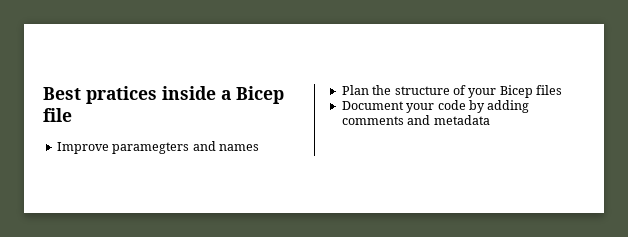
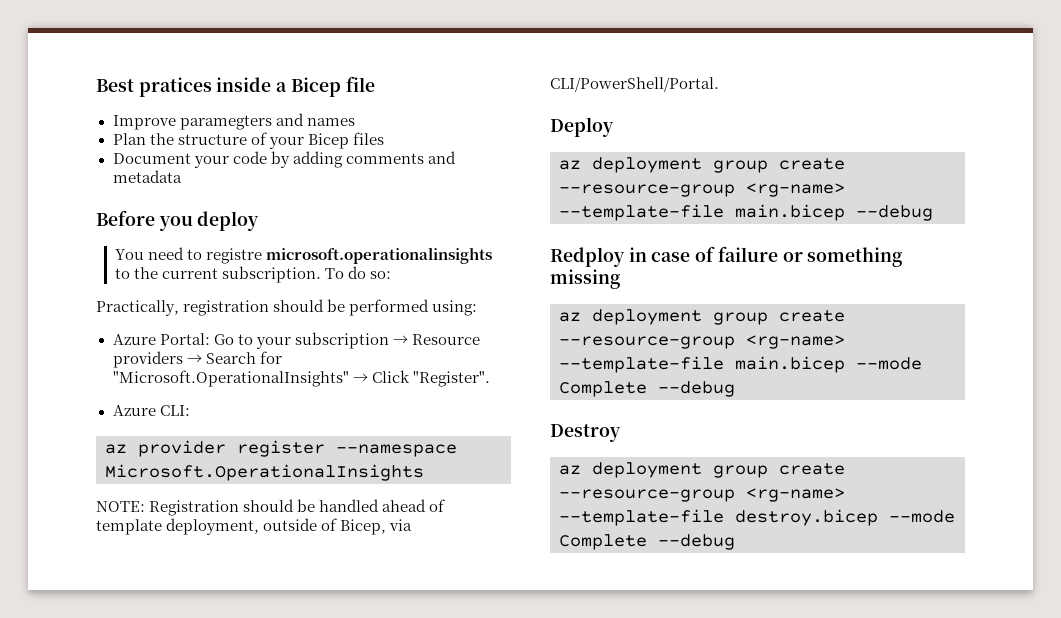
(490, 120) none -> [96,210,260,231] [114,247,493,264] [114,266,392,283] [96,299,478,316] [112,332,480,349] [112,351,282,368] [112,370,490,387] [112,405,190,416] [105,440,457,457] [105,464,424,481] [96,499,446,516] [96,518,413,535] [550,77,719,92] [550,117,614,137] [559,157,845,173] [559,183,845,197] [559,204,933,221] [550,246,904,267] [550,269,621,289] [559,309,845,325] [559,335,845,349] [559,356,922,373] [559,381,735,397] [550,424,621,442] [559,462,845,478] [559,488,845,502] [559,509,955,526] [559,534,735,550] // Before you deploy // You need to registre microsoft.operationalinsights to the current subscription. To do so: // Practically, registration should be performed using: // Azure Portal: Go to your subscription → Resource providers → Search for "Microsoft.OperationalInsights" → Click "Register". // Azure CLI: // az provider register --namespace Microsoft.OperationalInsights // NOTE: Registration should be handled ahead of template deployment, outside of Bicep, via CLI/PowerShell/Portal. // Deploy // az deployment group create --resource-group <rg-name> --template-file main.bicep --debug // Redploy in case of failure or something missing // az deployment group create --resource-group <rg-name> --template-file main.bicep --mode Complete --debug // Destroy // az deployment group create --resource-group <rg-name> --template-file destroy.bicep --mode Complete --debug

